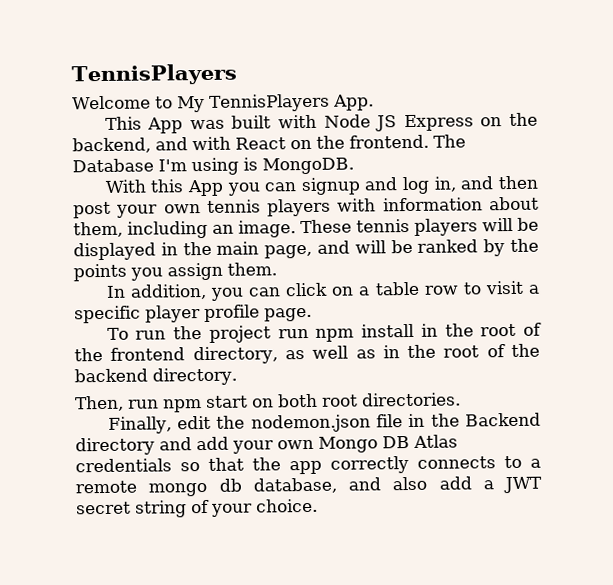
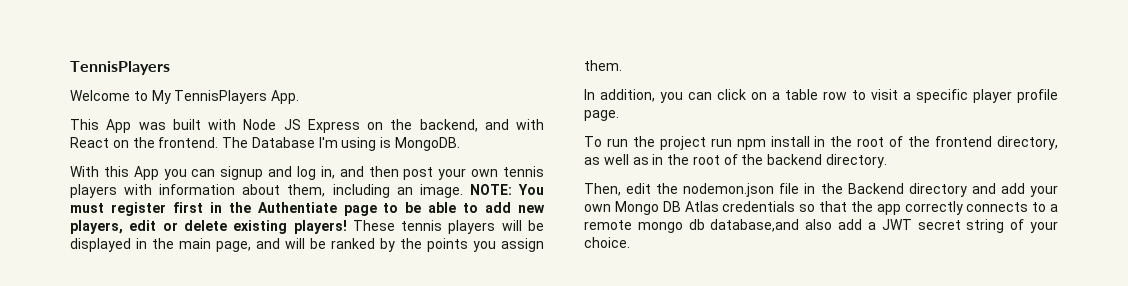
(296, 229) none -> [469,184,544,195] [70,202,545,216] [70,220,347,234] NOTE: You must register first in the Authentiate page to be able to add new players, edit or delete existing players!
[128,392,461,413] [107,416,172,434] run npm start on both root directories. // Finally, -> (621, 189) none
[252,477,381,494] database, and -> [710,219,800,232] database,and

